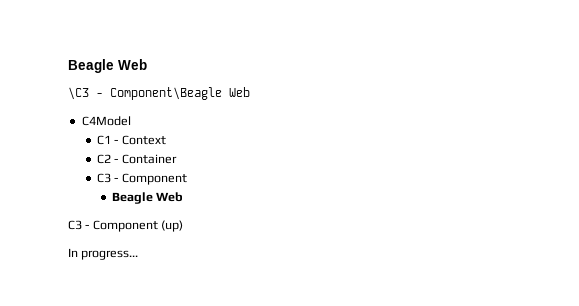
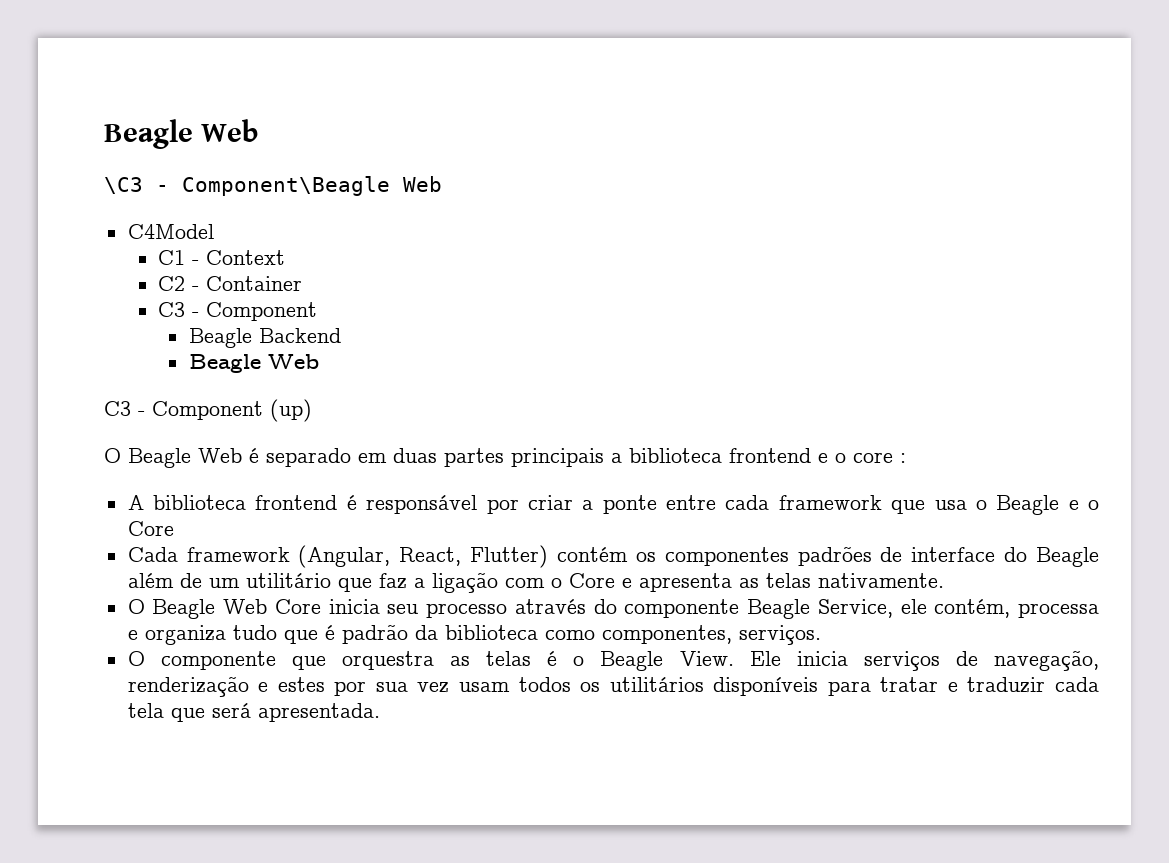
(187, 179) none -> [188,328,341,348] // Beagle Backend
[68,248,139,260] In progress... -> [104,448,906,468] [127,495,1099,515] [127,521,174,536] [127,545,1099,568] [127,572,944,593] [127,599,1100,619] [127,624,821,645] [127,650,1099,671] [127,676,1099,697] [127,703,380,722] O Beagle Web é separado em duas partes principais a biblioteca frontend e o core : // A biblioteca frontend é responsável por criar a ponte entre cada framework que usa o Beagle e o Core // Cada framework (Angular, React, Flutter) contém os componentes padrões de interface do Beagle além de um utilitário que faz a ligação com o Core e apresenta as telas nativamente. // O Beagle Web Core inicia seu processo através do componente Beagle Service, ele contém, processa e organiza tudo que é padrão da biblioteca como componentes, serviços. // O componente que orquestra as telas é o Beagle View. Ele inicia serviços de navegação, renderização e estes por sua vez usam todos os utilitários disponíveis para tratar e traduzir cada tela que será apresentada.

